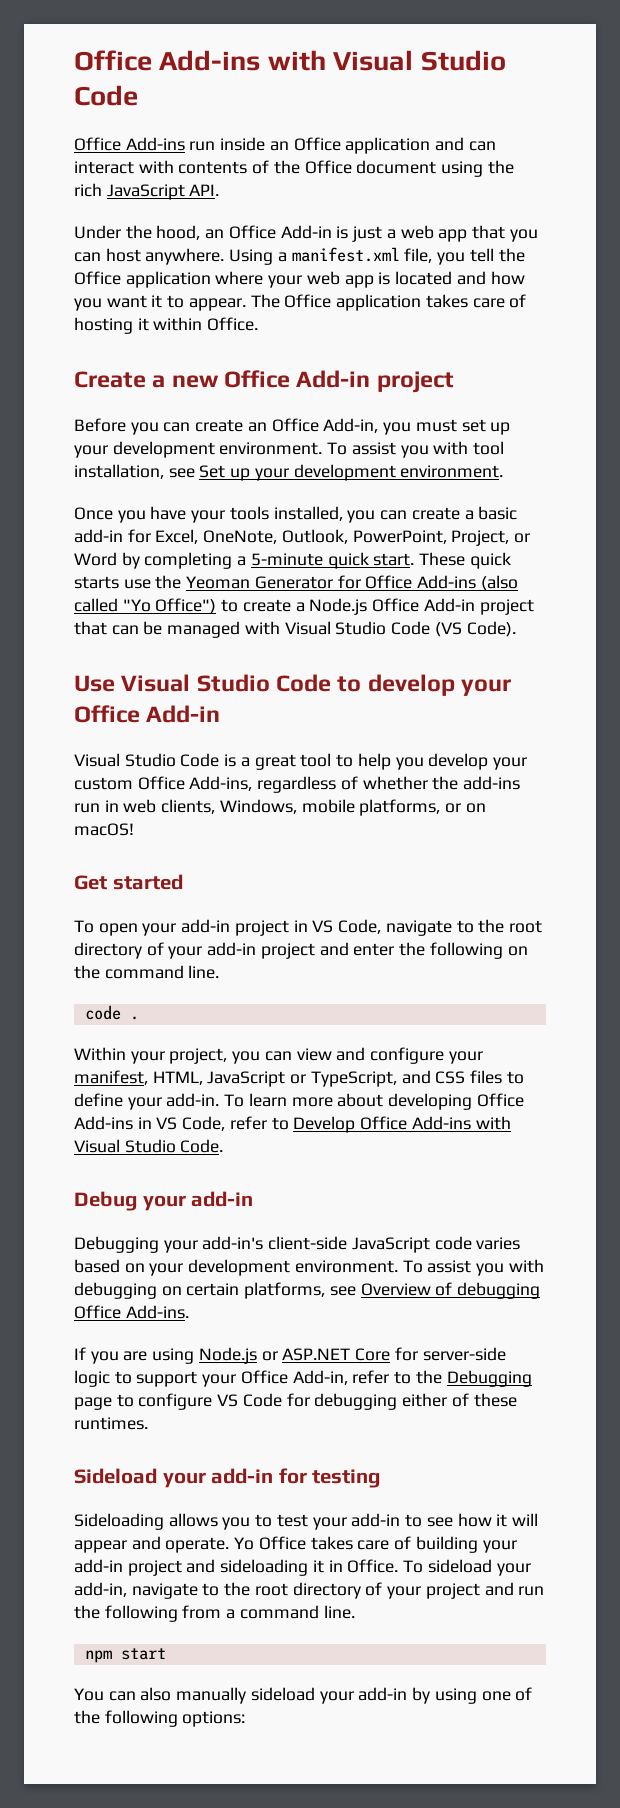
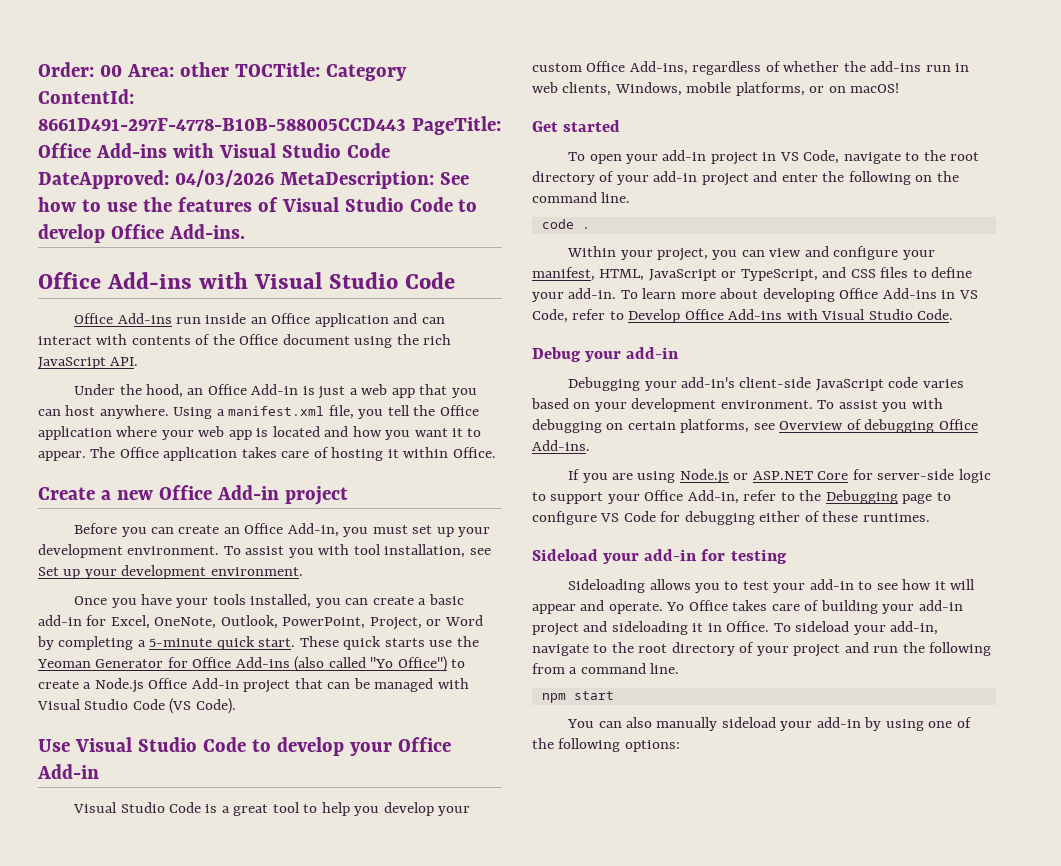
(74, 60) none -> [38,62,407,81] [38,89,134,104] [38,116,501,135] [38,143,390,158] [38,170,469,189] [38,197,478,212] [38,224,245,243] Order: 00 Area: other TOCTitle: Category ContentId: 8661D491-297F-4778-B10B-588005CCD443 PageTitle: Office Add-ins with Visual Studio Code DateApproved: 04/03/2026 MetaDescription: See how to use the features of Visual Studio Code to develop Office Add-ins. //

